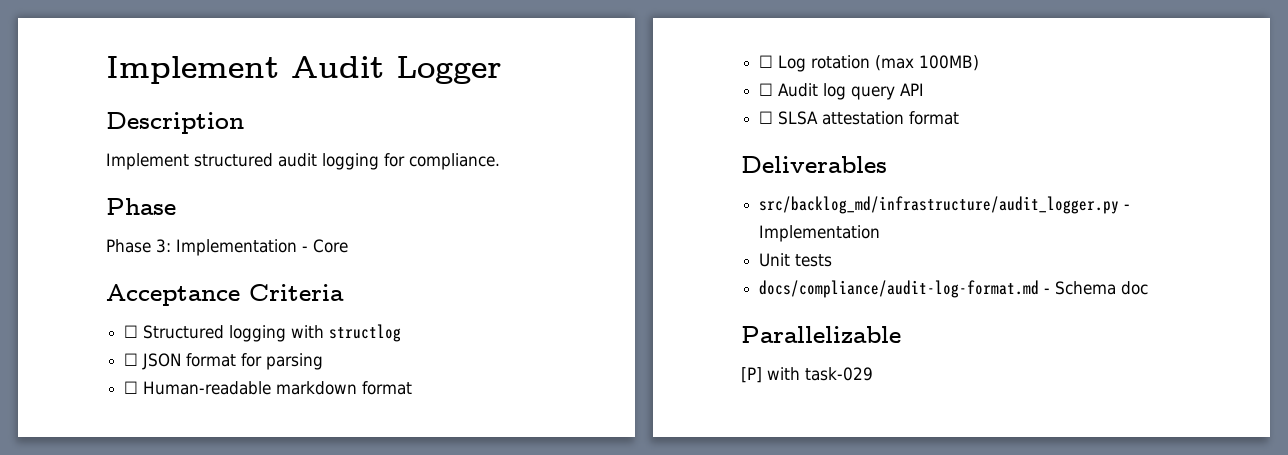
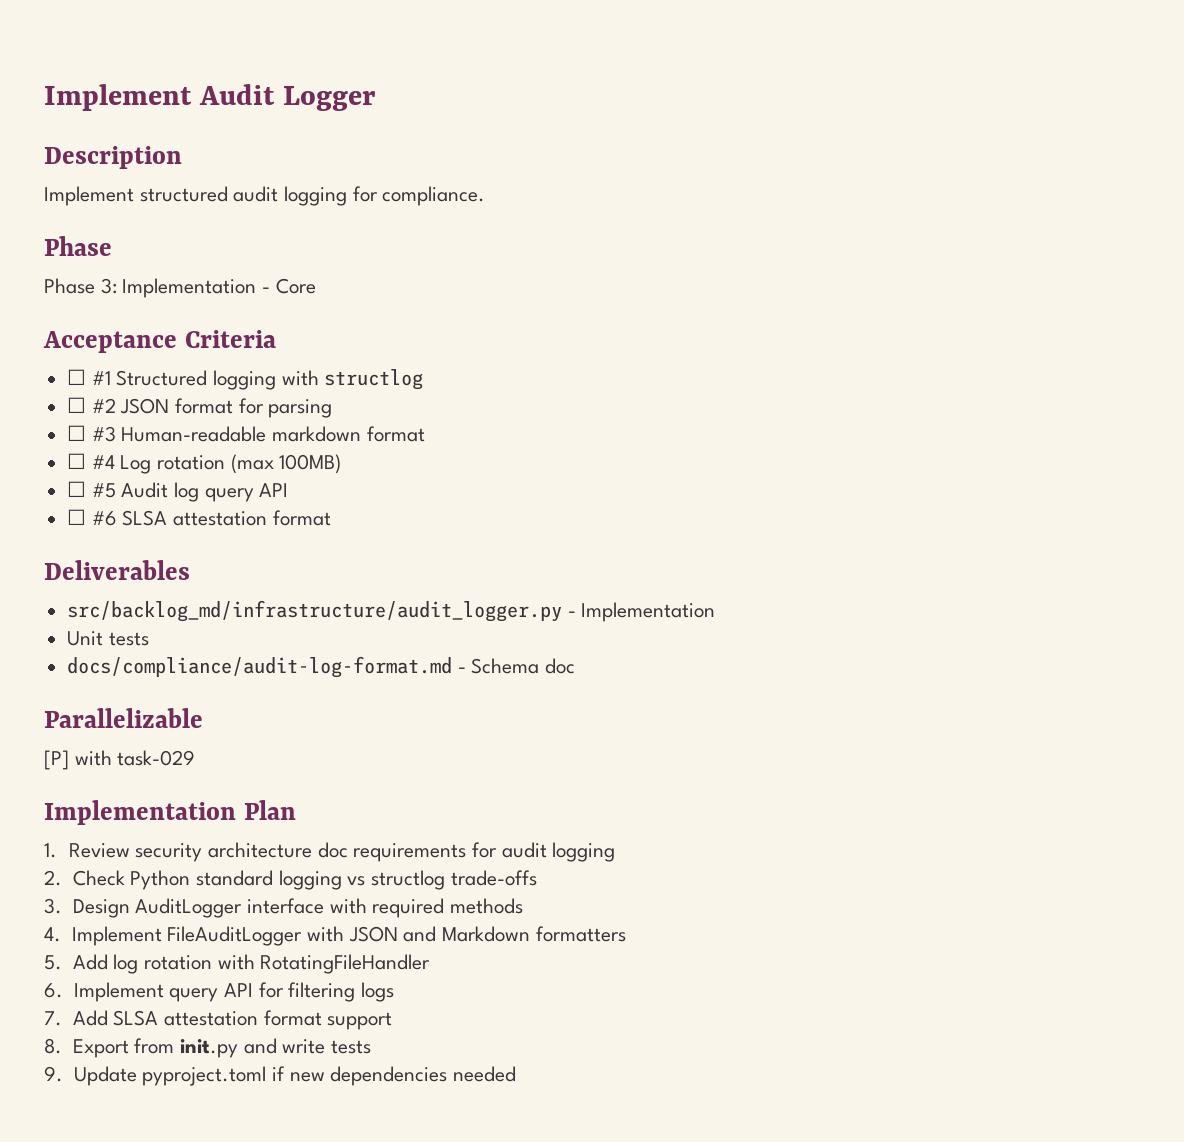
(139, 331) none -> [91,371,111,385] #1
(139, 359) none -> [91,398,116,413] #2
(139, 387) none -> [91,426,116,442] #3
(774, 61) none -> [91,455,115,469] #4
(774, 89) none -> [91,483,116,498] #5
(774, 117) none -> [91,511,117,526] #6
(873, 374) none -> [44,800,296,825] [44,842,616,862] [44,870,537,890] [44,898,523,918] [44,926,626,946] [44,954,431,974] [44,982,394,1002] [44,1010,393,1030] [44,1038,371,1058] [44,1066,516,1086] // Implementation Plan // 1. Review security architecture doc requirements for audit logging // 2. Check Python standard logging vs structlog trade-offs // 3. Design AuditLogger interface with required methods // 4. Implement FileAuditLogger with JSON and Markdown formatters // 5. Add log rotation with RotatingFileHandler // 6. Implement query API for filtering logs // 7. Add SLSA attestation format support // 8. Export from init.py and write tests // 9. Update pyproject.toml if new dependencies needed

